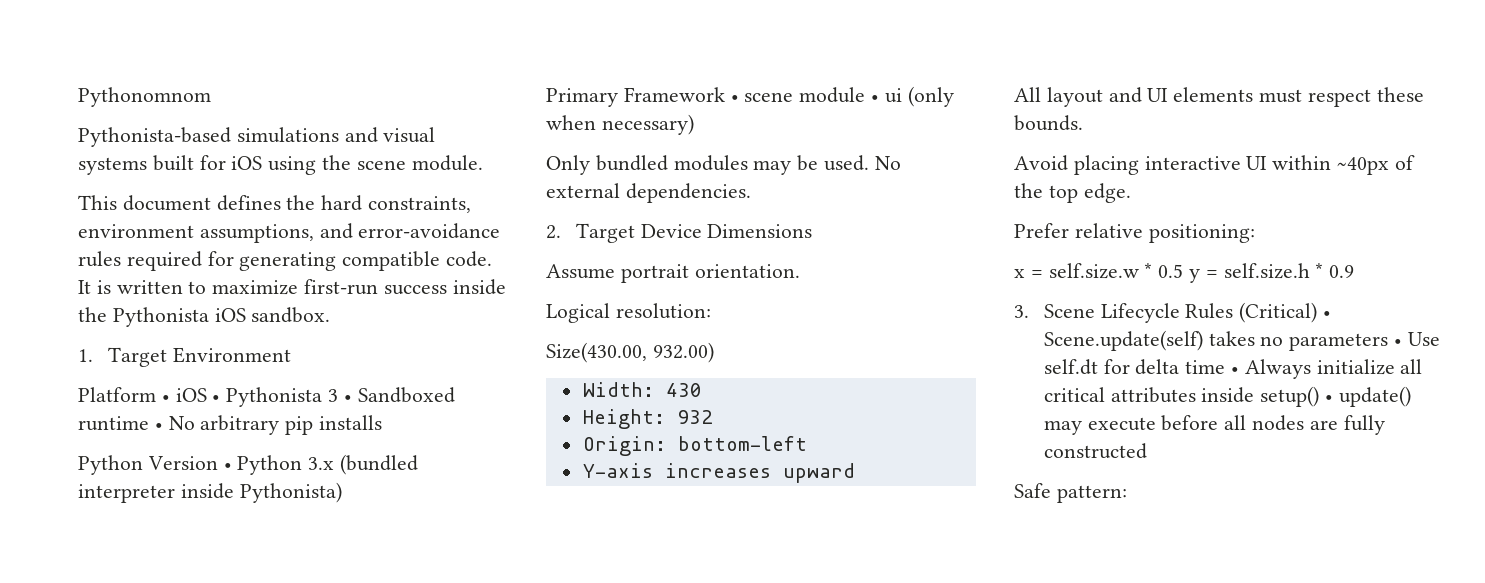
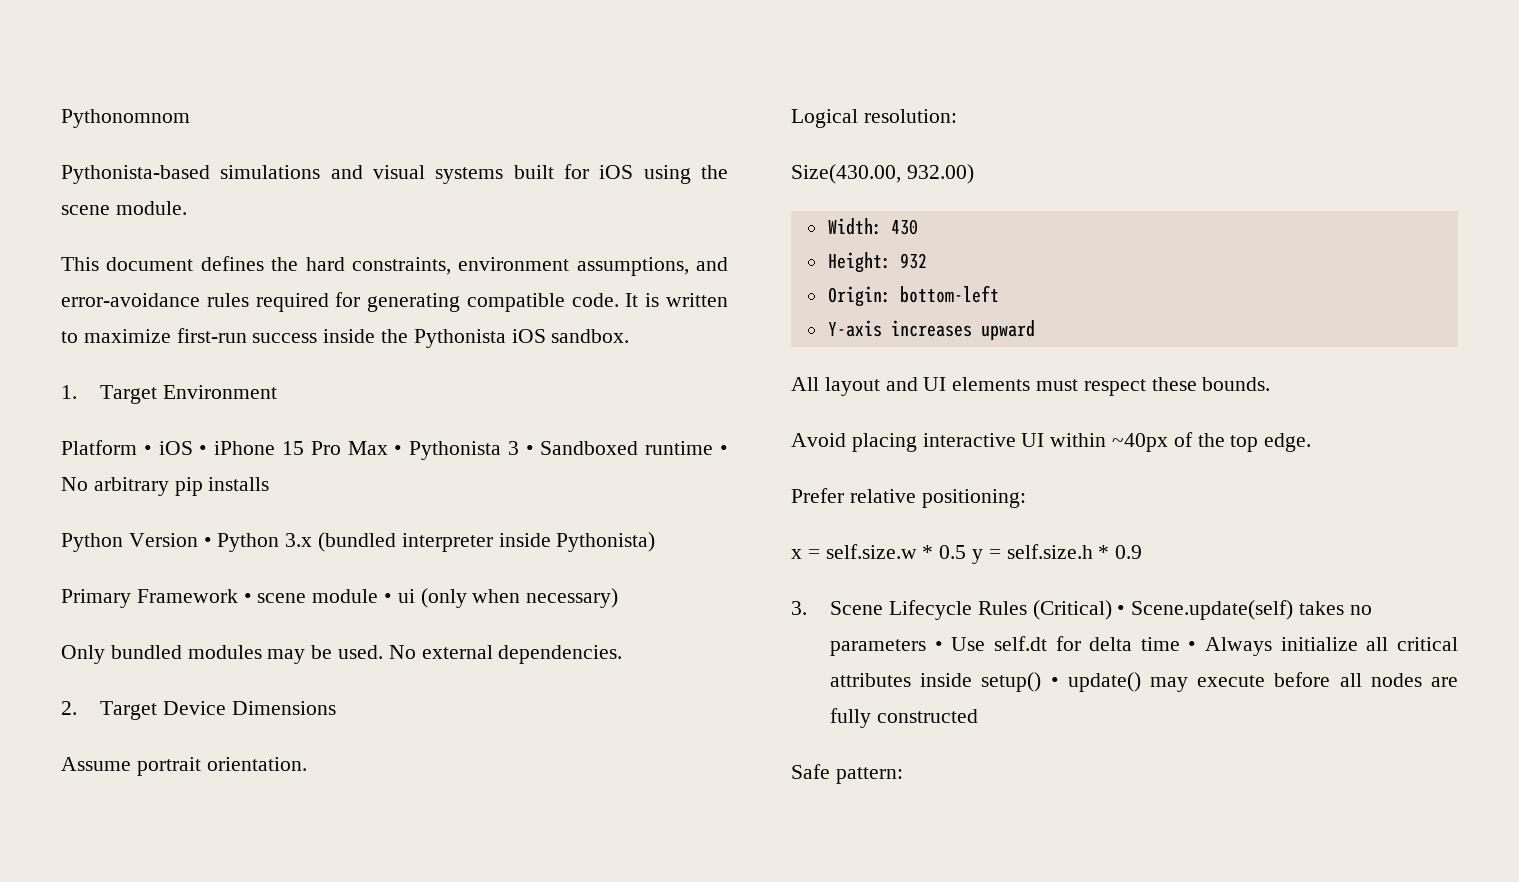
(221, 398) none -> [214,441,403,455] iPhone 15 Pro Max •

